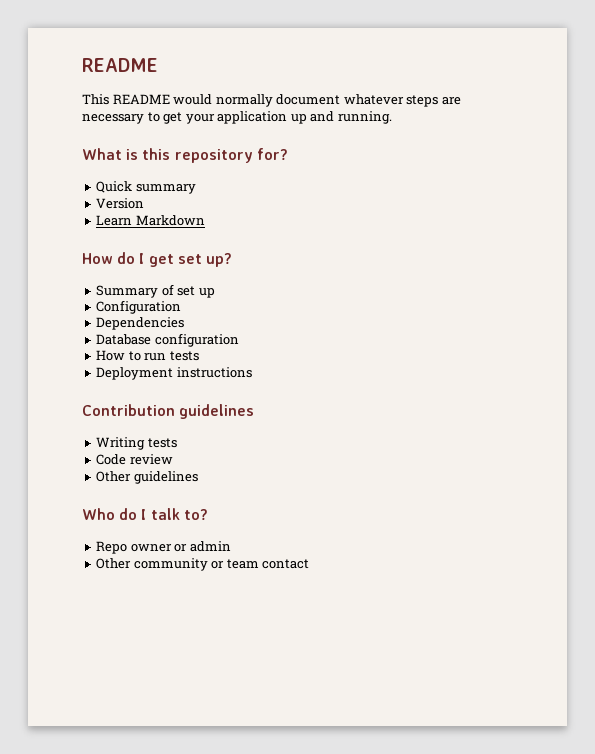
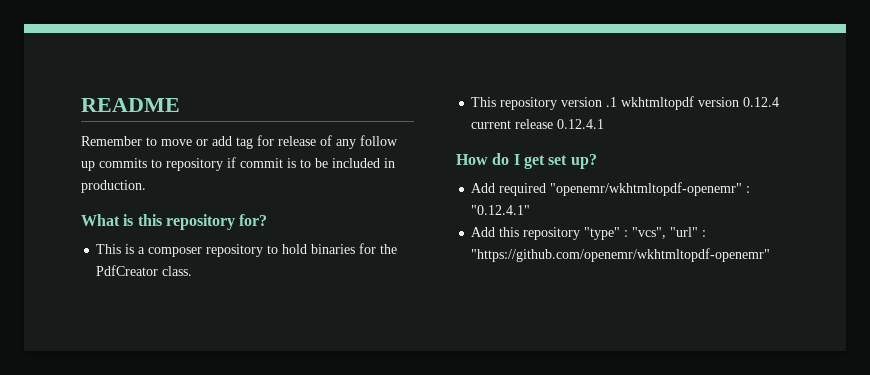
[82,94,461,107] [82,111,392,124] This README would normally document whatever steps are necessary to get your application up and running. -> [81,135,398,149] [81,157,395,171] [81,180,146,193] Remember to move or add tag for release of any follow up commits to repository if commit is to be included in production.
[96,181,196,194] [96,198,145,209] [96,215,205,226] Quick summary // Version // Learn Markdown -> [96,243,398,257] [96,265,193,276] [471,96,780,110] [471,119,605,129] This is a composer repository to hold binaries for the PdfCreator class. // This repository version .1 wkhtmltopdf version 0.12.4 current release 0.12.4.1
[96,284,215,298] [96,300,182,314] [96,317,185,330] [96,333,239,347] [96,350,199,361] [96,367,252,380] [82,404,255,419] [96,437,177,450] [96,454,173,465] [96,471,198,484] [82,508,208,520] [96,541,231,554] [96,558,310,571] Summary of set up // Configuration // Dependencies // Database configuration // How to run tests // Deployment instructions // Contribution guidelines // Writing tests // Code review // Other guidelines // Who do I talk to? // Repo owner or admin // Other community or team contact -> [471,182,751,196] [471,205,531,215] [471,227,707,240] [471,248,771,262] Add required "openemr/wkhtmltopdf-openemr" : "0.12.4.1" // Add this repository "type" : "vcs", "url" : "https://github.com/openemr/wkhtmltopdf-openemr"

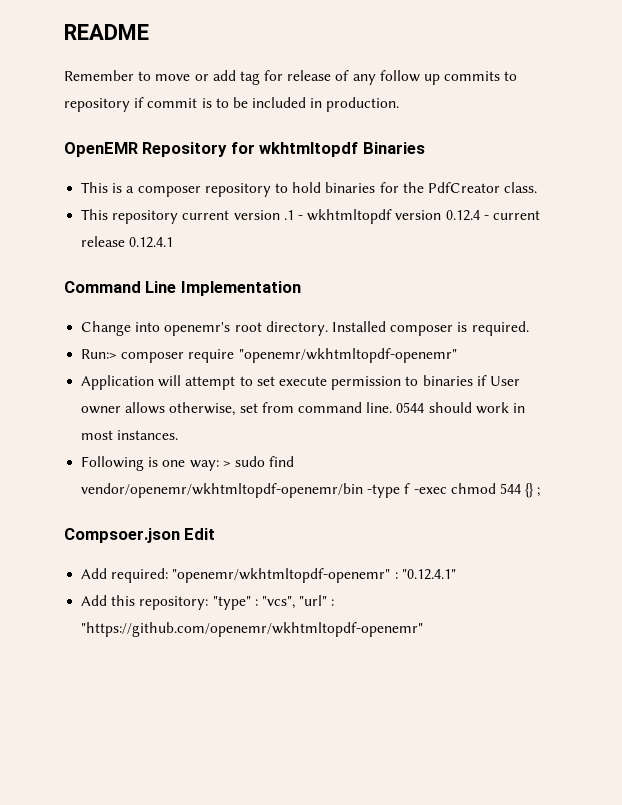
[81,214,268,230] What is this repository for? -> [64,142,425,157] OpenEMR Repository for wkhtmltopdf Binaries
(558, 103) none -> [182,210,230,220] current
(618, 102) none -> [297,215,303,220] -
(780, 102) none -> [483,215,489,220] -
[456,153,597,169] [471,183,547,196] How do I get set up? // Add required -> [64,281,301,296] [81,321,529,336] [81,348,457,363] [81,375,520,390] [81,402,525,416] [81,430,179,440] [81,456,295,471] [81,483,541,498] [64,528,216,543] [81,568,169,583] Command Line Implementation // Change into openemr's root directory. Installed composer is required. // Run:> composer require "openemr/wkhtmltopdf-openemr" // Application will attempt to set execute permission to binaries if User owner allows otherwise, set from command line. 0544 should work in most instances. // Following is one way: > sudo find vendor/openemr/wkhtmltopdf-openemr/bin -type f -exec chmod 544 {} ; // Compsoer.json Edit // Add required:
[523,227,581,240] repository -> [139,596,209,610] repository:

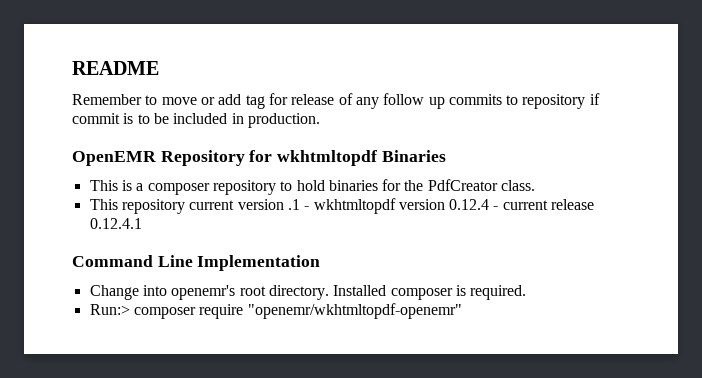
[81,375,520,390] [81,402,525,416] [81,430,179,440] [81,456,295,471] [81,483,541,498] [64,528,216,543] [81,568,456,583] [81,595,335,610] [81,622,424,637] // Application will attempt to set execute permission to binaries if User owner allows otherwise, set from command line. 0544 should work in most instances. // Following is one way: > sudo find vendor/openemr/wkhtmltopdf-openemr/bin -type f -exec chmod 544 {} ; // Compsoer.json Edit // Add required: "openemr/wkhtmltopdf-openemr" : "0.12.4.1" // Add this repository: "type" : "vcs", "url" : "https://github.com/openemr/wkhtmltopdf-openemr" -> (462, 311) none

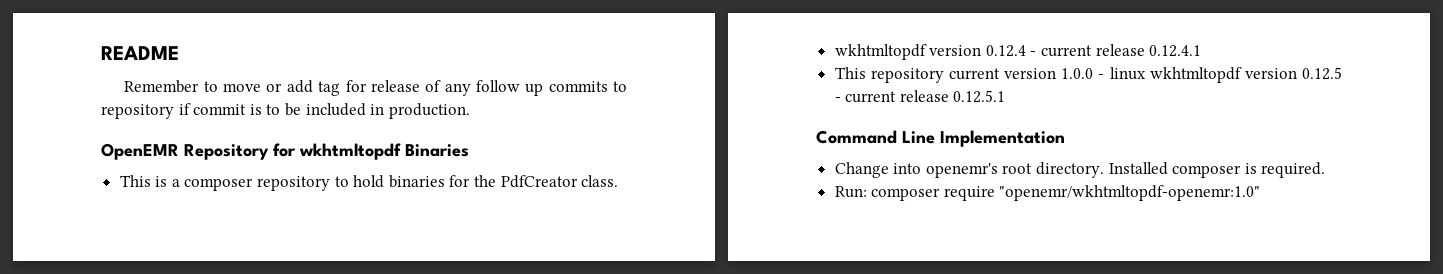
[89,199,310,214] This repository current version .1 - -> (619, 181) none
(142, 223) none -> [834,67,1342,83] [834,90,1006,103] // This repository current version 1.0.0 - linux wkhtmltopdf version 0.12.5 - current release 0.12.5.1
[89,304,130,315] Run:> -> [834,186,867,198] Run:
[247,303,462,319] "openemr/wkhtmltopdf-openemr" -> [999,185,1261,201] "openemr/wkhtmltopdf-openemr:1.0"

